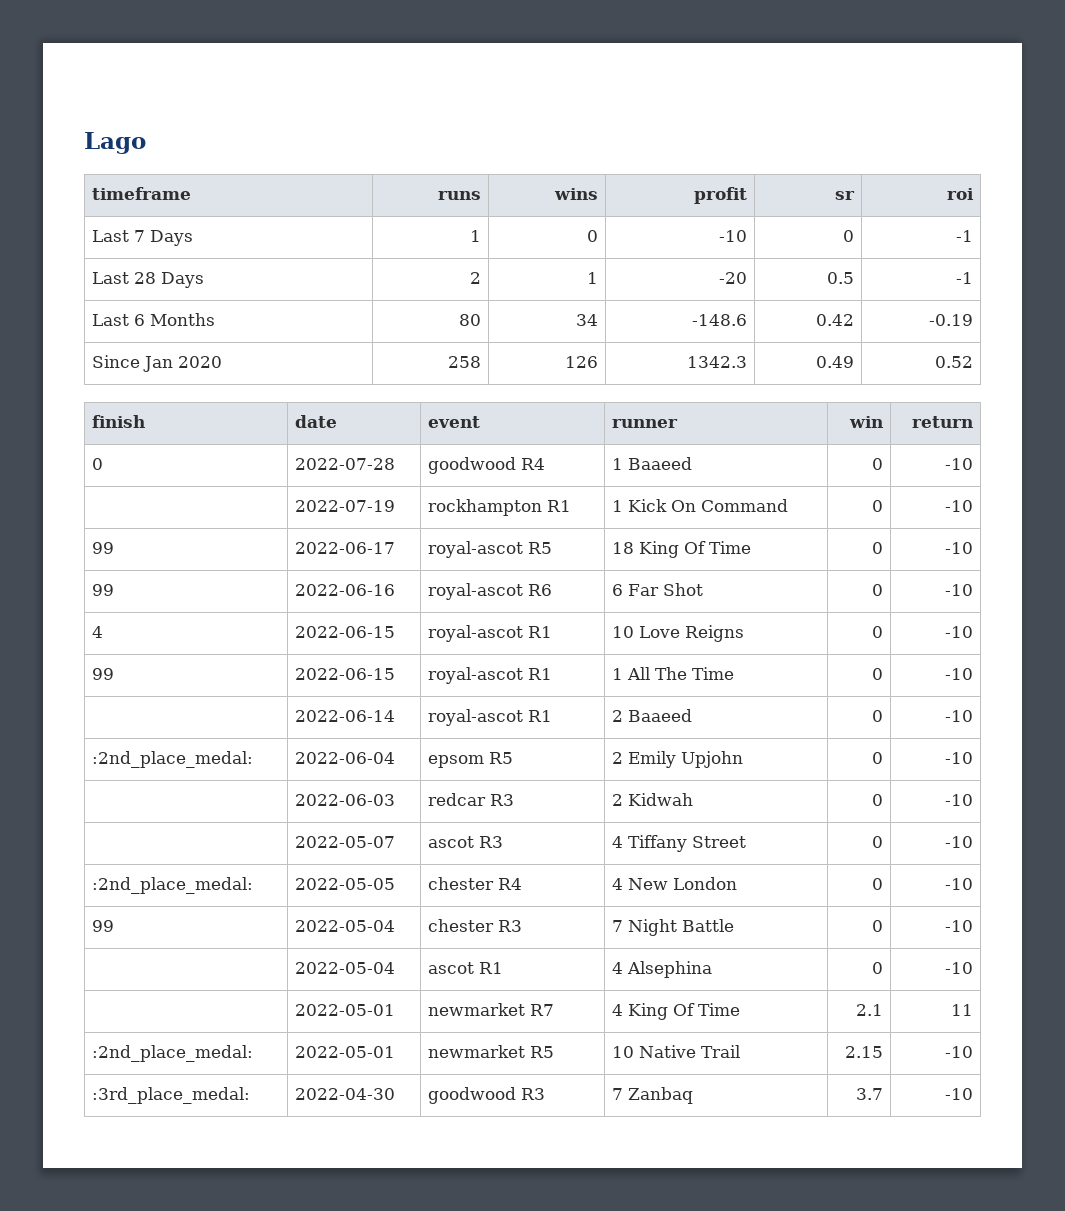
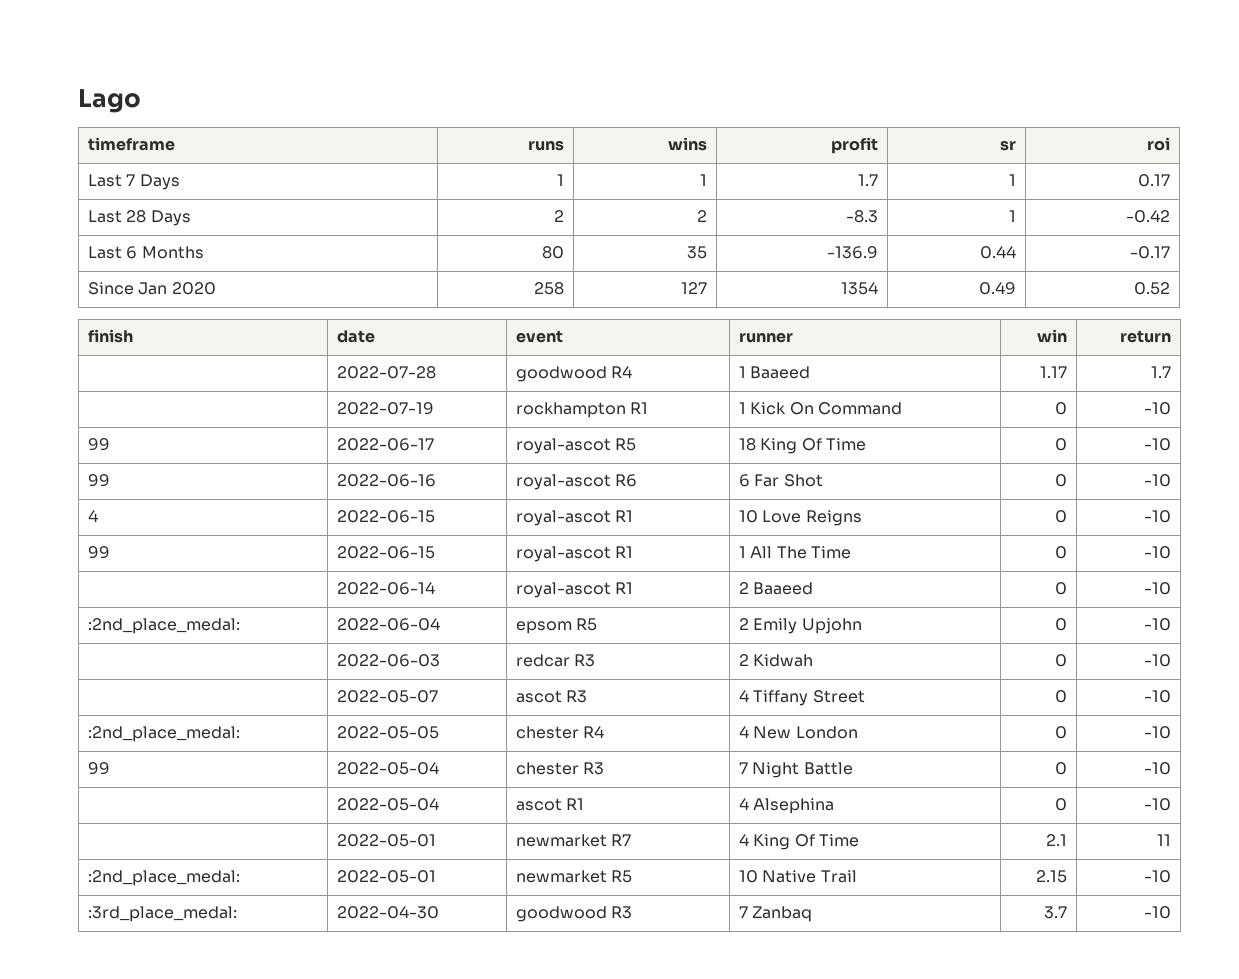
[586,230,598,242] [718,230,747,242] [842,230,854,242] [955,230,973,242] 0 | -10 | 0 | -1 -> [699,174,707,186] [857,174,878,186] [1008,174,1016,186] [1137,174,1170,187] 1 | 1.7 | 1 | 0.17
[586,272,598,284] [718,272,747,284] [826,272,854,284] [955,272,973,284] | 1 | -20 | 0.5 | -1 -> [696,210,707,222] [845,210,878,223] [1008,210,1016,222] [1125,210,1170,223] | 2 | -8.3 | 1 | -0.42
[575,314,598,326] [691,314,747,326] [815,314,854,326] [928,314,973,326] 34 | -148.6 | 0.42 | -0.19 -> [686,246,707,259] [826,246,878,259] [979,246,1016,259] [1129,246,1170,259] 35 | -136.9 | 0.44 | -0.17
[564,356,598,368] [686,356,747,368] 126 | 1342.3 -> [680,282,707,294] [840,282,878,295] 127 | 1354
[92,458,104,470] 0 -> (1171, 336) none
[871,458,883,470] [944,458,973,470] 0 | -10 -> [1039,366,1067,378] [1150,366,1171,378] 1.17 | 1.7

